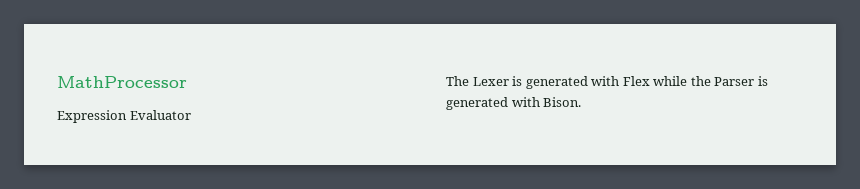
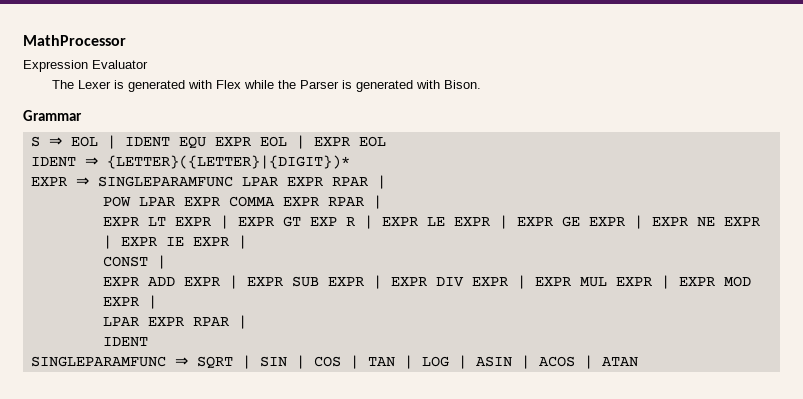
(582, 102) none -> [23,110,82,121] [30,135,386,149] [30,155,350,169] [30,175,386,189] [102,195,382,209] [102,215,760,229] [102,235,247,249] [102,255,166,269] [102,275,751,289] [102,295,157,309] [102,315,247,329] [102,337,148,347] [30,355,638,369] // Grammar // S ⇒ EOL | IDENT EQU EXPR EOL | EXPR EOL // IDENT ⇒ {LETTER}({LETTER}|{DIGIT})* // EXPR ⇒ SINGLEPARAMFUNC LPAR EXPR RPAR | // POW LPAR EXPR COMMA EXPR RPAR | // EXPR LT EXPR | EXPR GT EXP R | EXPR LE EXPR | EXPR GE EXPR | EXPR NE EXPR | EXPR IE EXPR | // CONST | // EXPR ADD EXPR | EXPR SUB EXPR | EXPR DIV EXPR | EXPR MUL EXPR | EXPR MOD EXPR | // LPAR EXPR RPAR | // IDENT // SINGLEPARAMFUNC ⇒ SQRT | SIN | COS | TAN | LOG | ASIN | ACOS | ATAN

